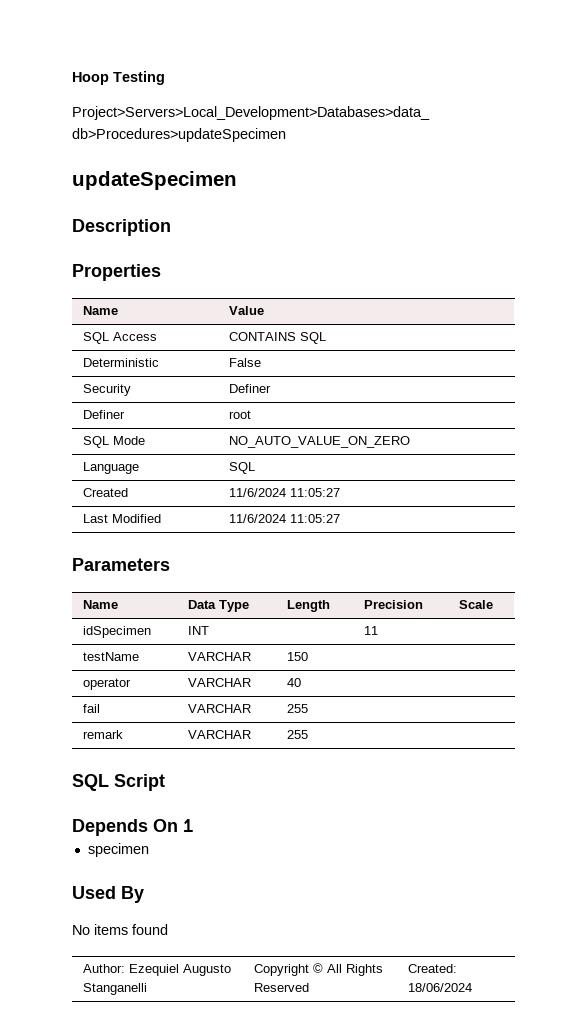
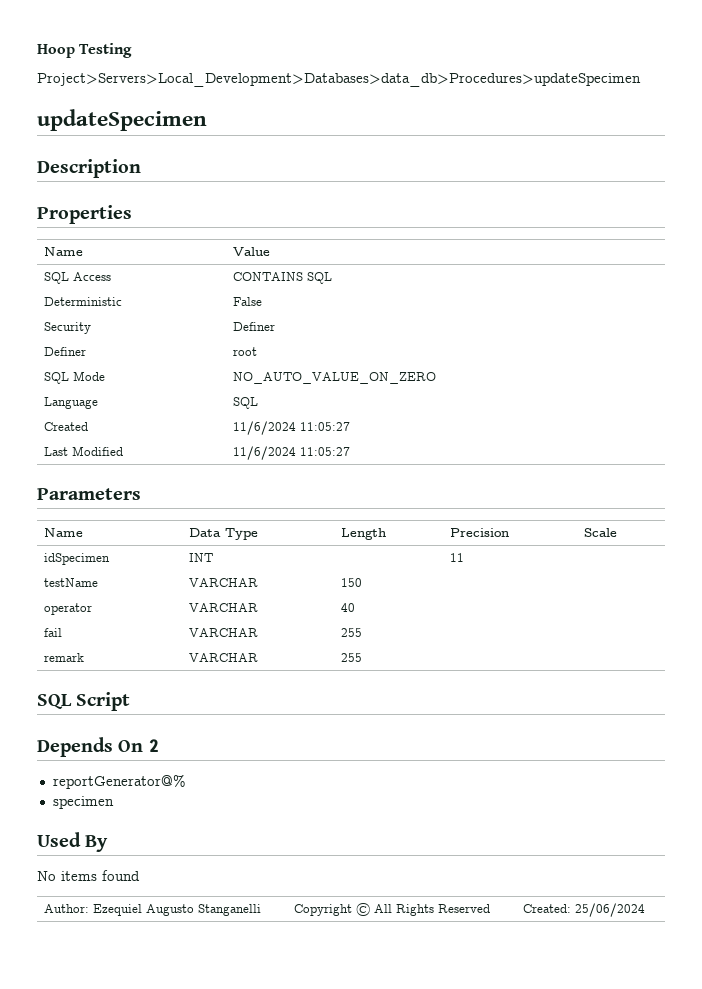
[183,819,194,832] 1 -> [148,739,159,752] [52,774,186,789] 2 // reportGenerator@%
[407,983,472,992] 18/06/2024 -> [574,903,645,917] 25/06/2024

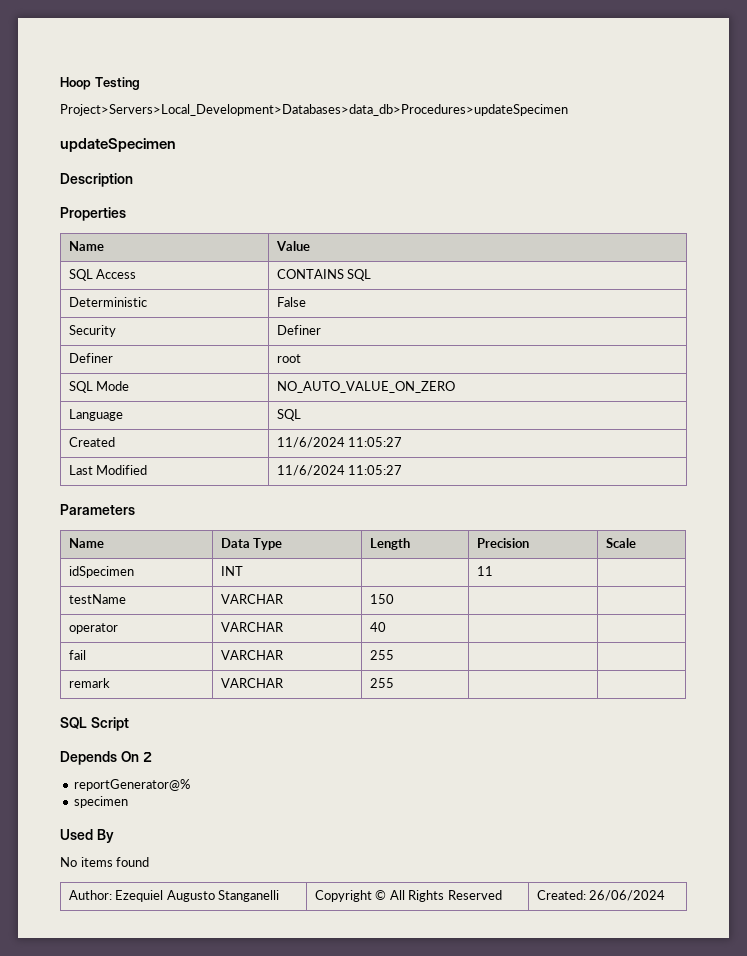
[574,903,645,917] 25/06/2024 -> [589,890,666,901] 26/06/2024

